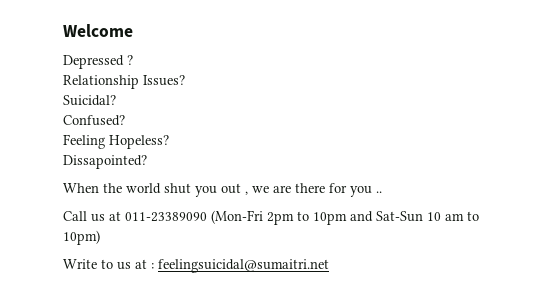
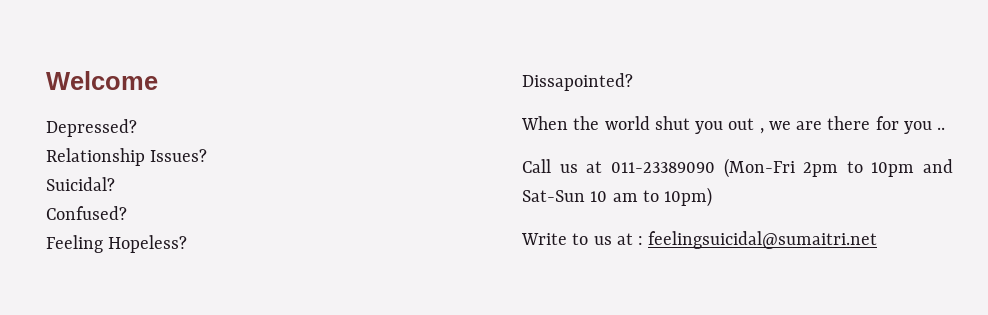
[63,55,133,69] Depressed ? -> [46,119,137,137] Depressed?

